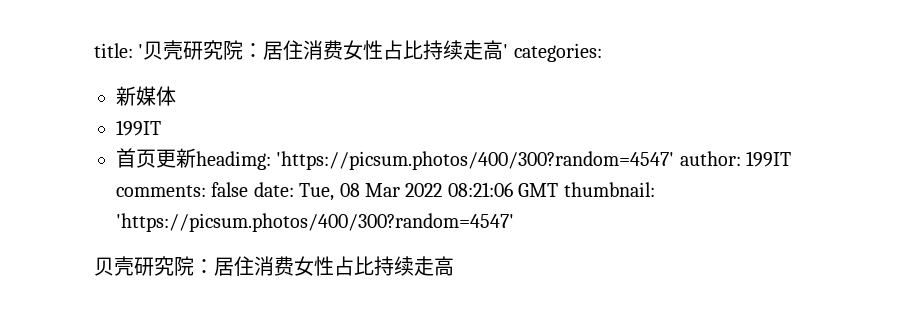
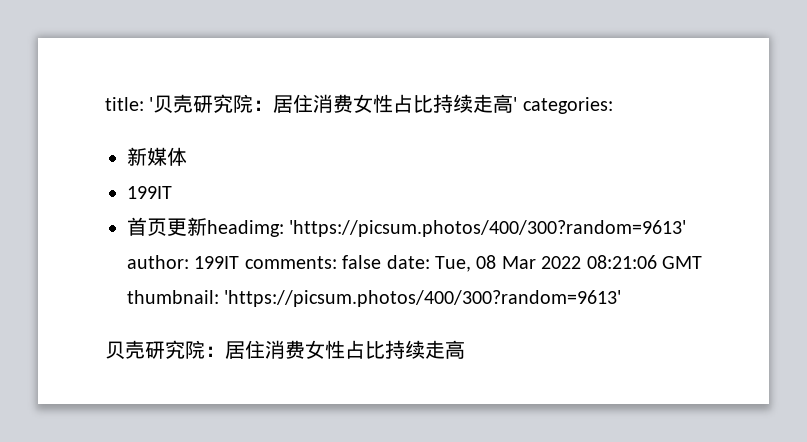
[276,151,675,170] 'https://picsum.photos/400/300?random=4547' -> [289,220,687,237] 'https://picsum.photos/400/300?random=9613'
[116,213,514,232] 'https://picsum.photos/400/300?random=4547' -> [224,290,622,307] 'https://picsum.photos/400/300?random=9613'

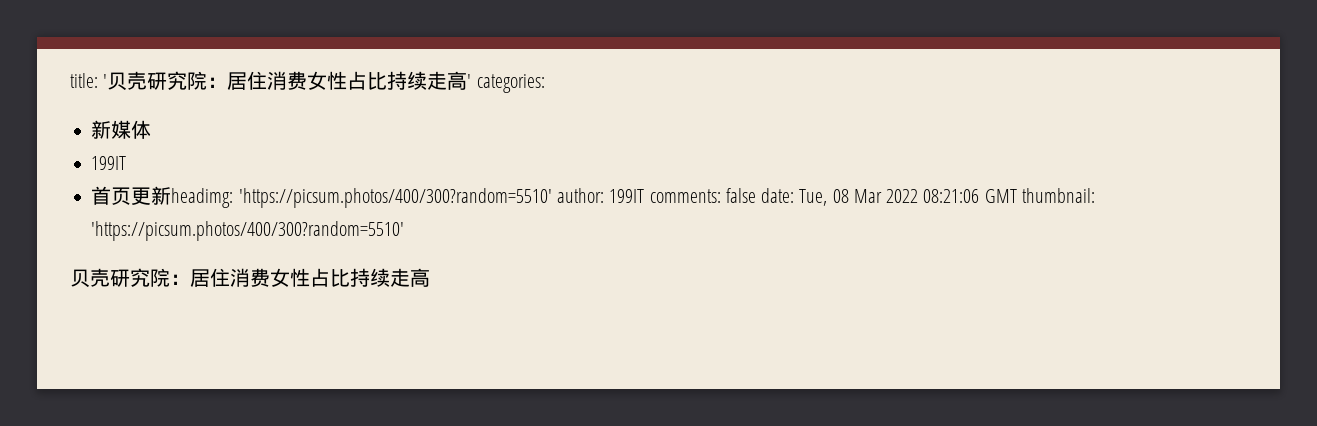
[289,220,687,237] 'https://picsum.photos/400/300?random=9613' -> [238,188,552,208] 'https://picsum.photos/400/300?random=5510'
[224,290,622,307] 'https://picsum.photos/400/300?random=9613' -> [91,221,405,241] 'https://picsum.photos/400/300?random=5510'

